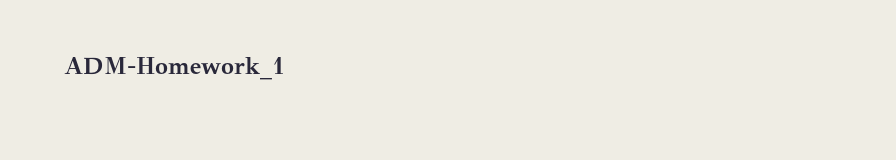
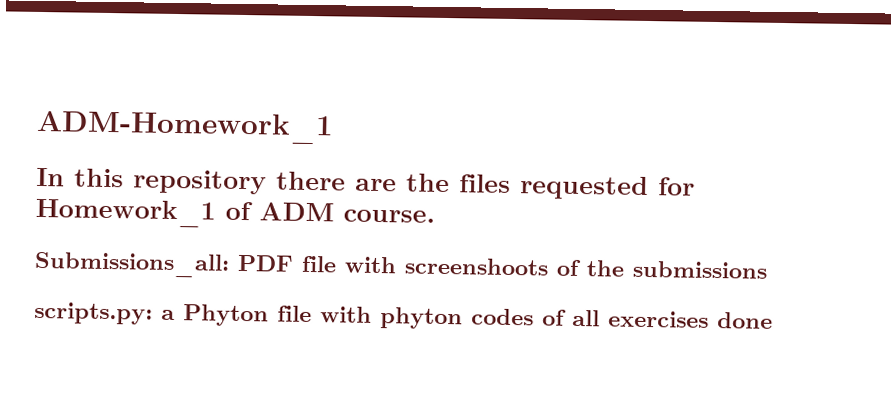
(285, 68) none -> [36,167,695,201] [35,198,435,228] [34,251,768,279] [34,301,773,330] // In this repository there are the files requested for Homework_1 of ADM course. // Submissions_all: PDF file with screenshoots of the submissions // scripts.py: a Phyton file with phyton codes of all exercises done

